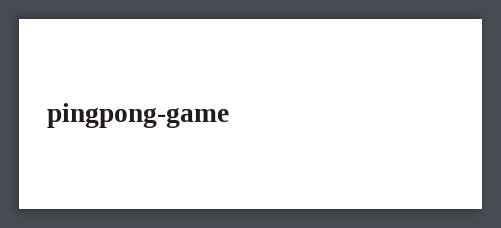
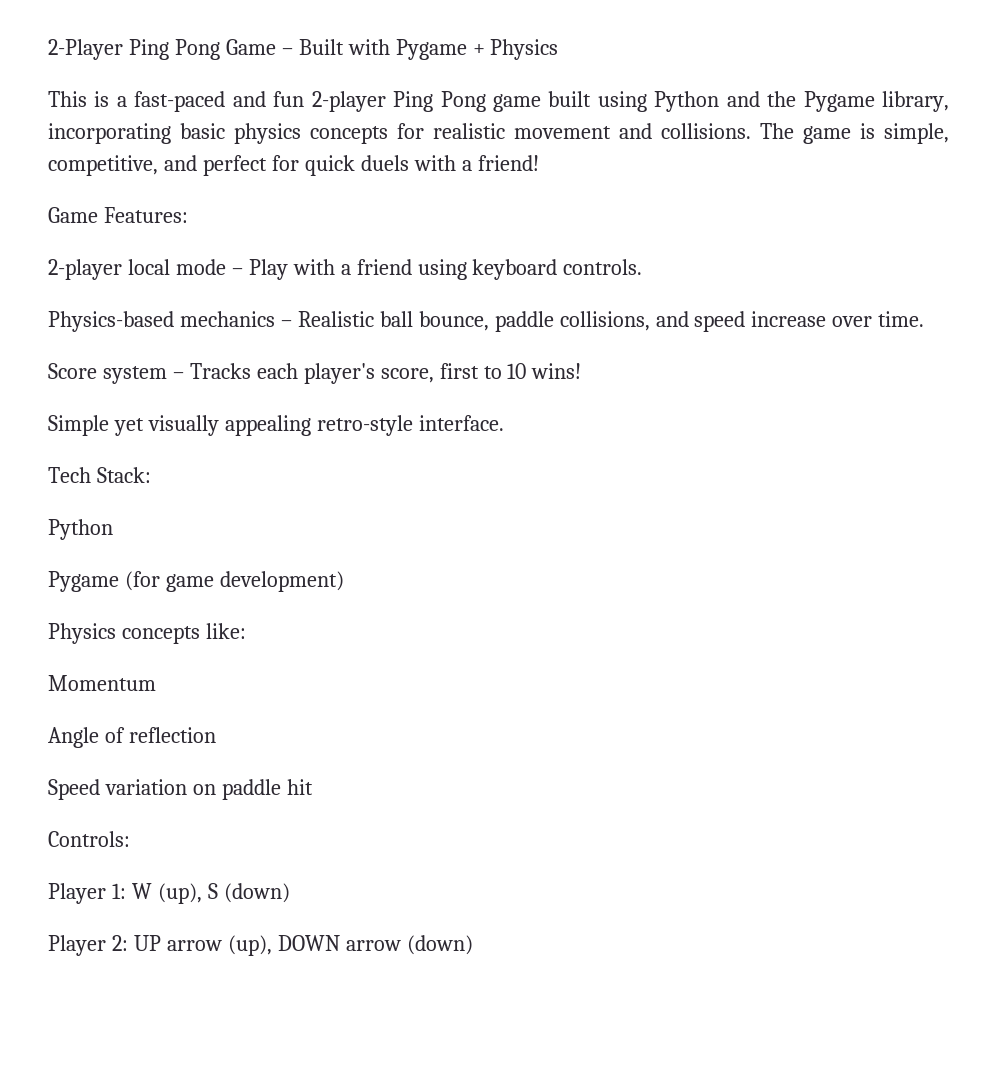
[47,103,229,128] pingpong-game -> [48,39,559,60] [48,91,949,112] [48,123,949,144] [48,155,539,176] [48,207,188,223] [48,259,643,280] [48,311,925,332] [48,363,582,384] [48,415,504,436] [48,467,151,483] [48,519,113,540] [48,571,344,592] [48,623,246,644] [48,675,156,691] [48,727,216,748] [48,779,313,800] [48,831,130,847] [48,883,290,904] [48,935,473,956] 2-Player Ping Pong Game – Built with Pygame + Physics // This is a fast-paced and fun 2-player Ping Pong game built using Python and the Pygame library, incorporating basic physics concepts for realistic movement and collisions. The game is simple, competitive, and perfect for quick duels with a friend! // Game Features: // 2-player local mode – Play with a friend using keyboard controls. // Physics-based mechanics – Realistic ball bounce, paddle collisions, and speed increase over time. // Score system – Tracks each player's score, first to 10 wins! // Simple yet visually appealing retro-style interface. // Tech Stack: // Python // Pygame (for game development) // Physics concepts like: // Momentum // Angle of reflection // Speed variation on paddle hit // Controls: // Player 1: W (up), S (down) // Player 2: UP arrow (up), DOWN arrow (down)

